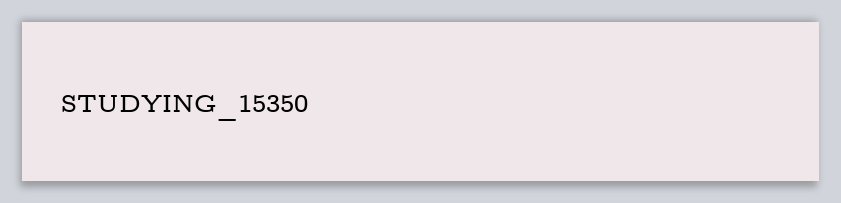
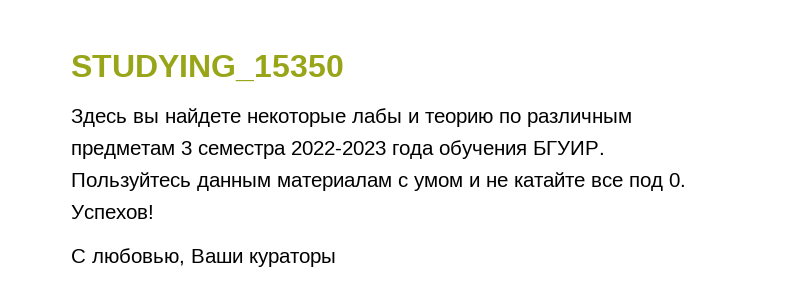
(308, 108) none -> [71,108,632,127] [71,140,605,159] [71,172,686,191] [71,205,154,219] [71,248,336,267] // Здесь вы найдете некоторые лабы и теорию по различным предметам 3 семестра 2022-2023 года обучения БГУИР. Пользуйтесь данным материалам с умом и не катайте все под 0. Успехов! // С любовью, Ваши кураторы

